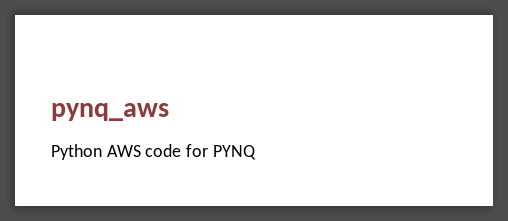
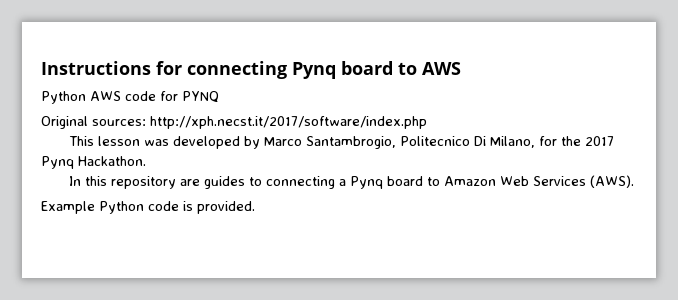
[51,103,169,121] pynq_aws -> [41,61,461,79] Instructions for connecting Pynq board to AWS
(256, 152) none -> [41,116,427,129] [68,136,614,149] [41,156,146,169] [68,175,634,189] [41,201,255,214] // Original sources: http://xph.necst.it/2017/software/index.php // This lesson was developed by Marco Santambrogio, Politecnico Di Milano, for the 2017 Pynq Hackathon. // In this repository are guides to connecting a Pynq board to Amazon Web Services (AWS). // Example Python code is provided.

